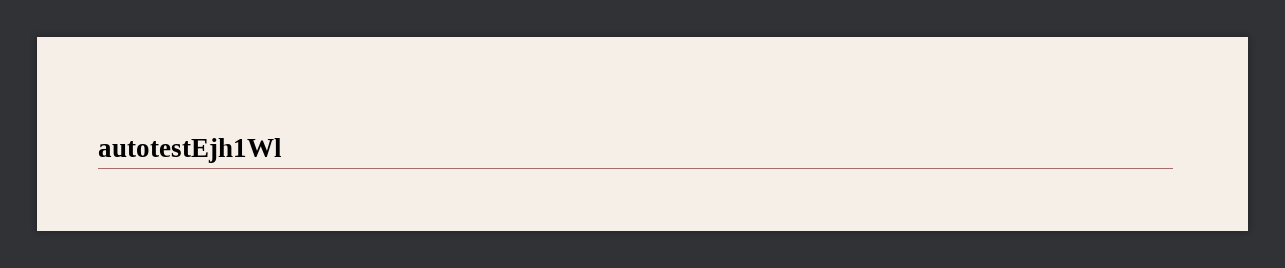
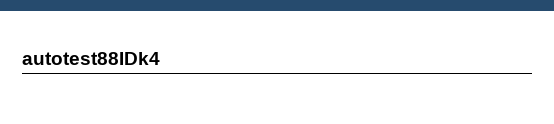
[98,138,282,163] autotestEjh1Wl -> [22,52,160,65] autotest88IDk4

